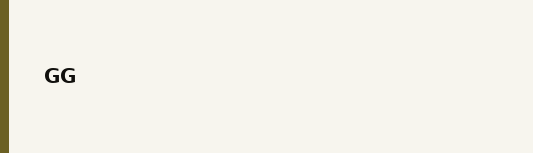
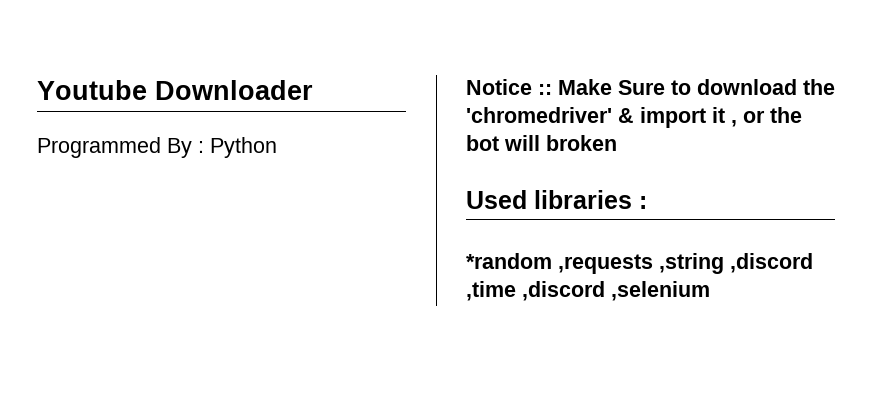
[44,68,76,83] GG -> [37,80,313,100] [37,137,277,158] [466,79,835,95] [466,107,802,128] [466,135,617,151] [466,190,647,209] [466,253,813,274] [466,281,710,301] Youtube Downloader // Programmed By : Python // Notice :: Make Sure to download the 'chromedriver' & import it , or the bot will broken // Used libraries : // *random ,requests ,string ,discord ,time ,discord ,selenium

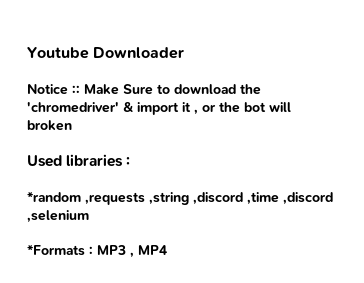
[37,137,277,158] // Programmed By : Python -> (185, 53) none
(710, 291) none -> [27,244,167,258] // *Formats : MP3 , MP4

